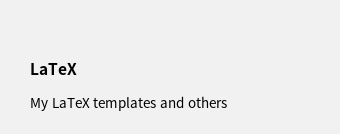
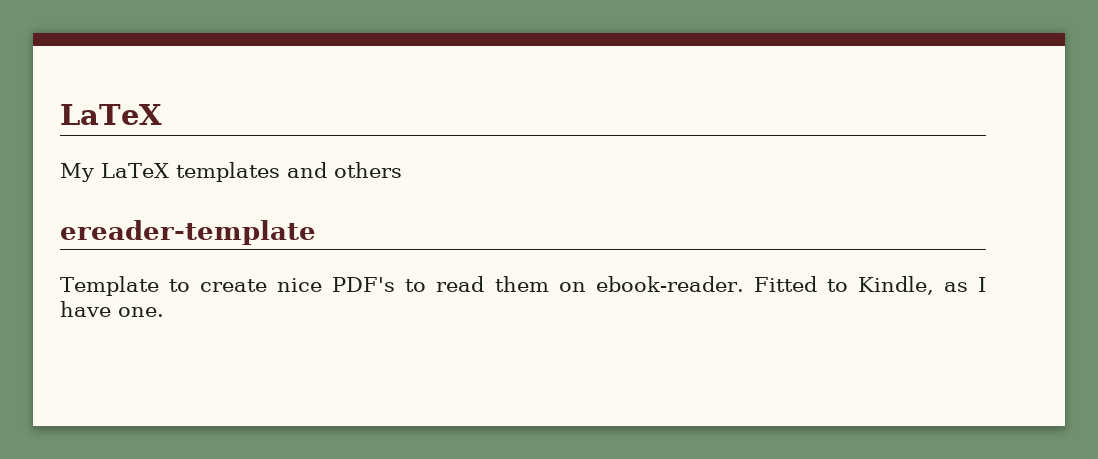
(227, 102) none -> [60,220,316,245] [60,276,987,296] [60,301,164,317] // ereader-template // Template to create nice PDF's to read them on ebook-reader. Fitted to Kindle, as I have one.

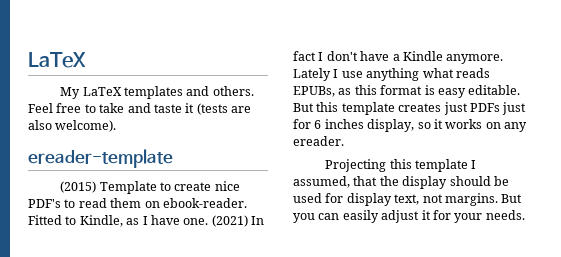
[333,162,402,178] others -> [212,86,254,96] [28,103,251,115] [28,120,117,132] others. Feel free to take and taste it (tests are also welcome).
(316, 232) none -> [60,181,97,193] (2015)
(164, 312) none -> [211,215,264,227] [293,51,504,64] [293,68,490,81] [293,85,521,98] [293,102,527,115] [293,119,527,132] [293,136,344,146] [325,159,477,172] [293,176,509,189] [293,193,523,206] [293,210,525,223] (2021) In fact I don't have a Kindle anymore. Lately I use anything what reads EPUBs, as this format is easy editable. But this template creates just PDFs just for 6 inches display, so it works on any ereader. // Projecting this template I assumed, that the display should be used for display text, not margins. But you can easily adjust it for your needs.

